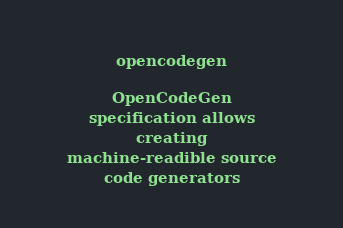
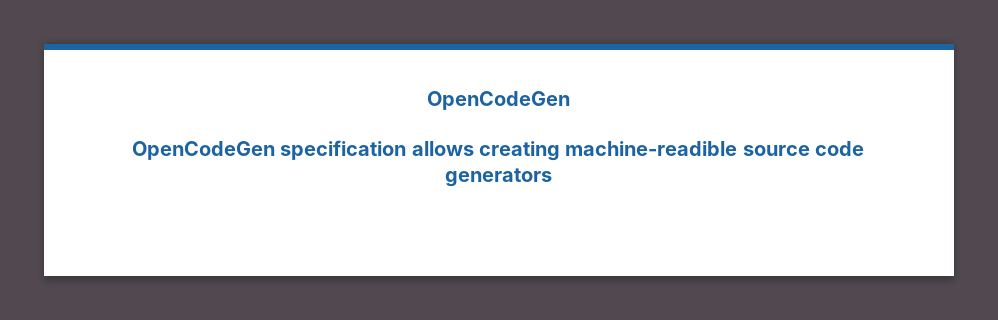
[116,55,227,69] opencodegen -> [426,91,570,110] OpenCodeGen

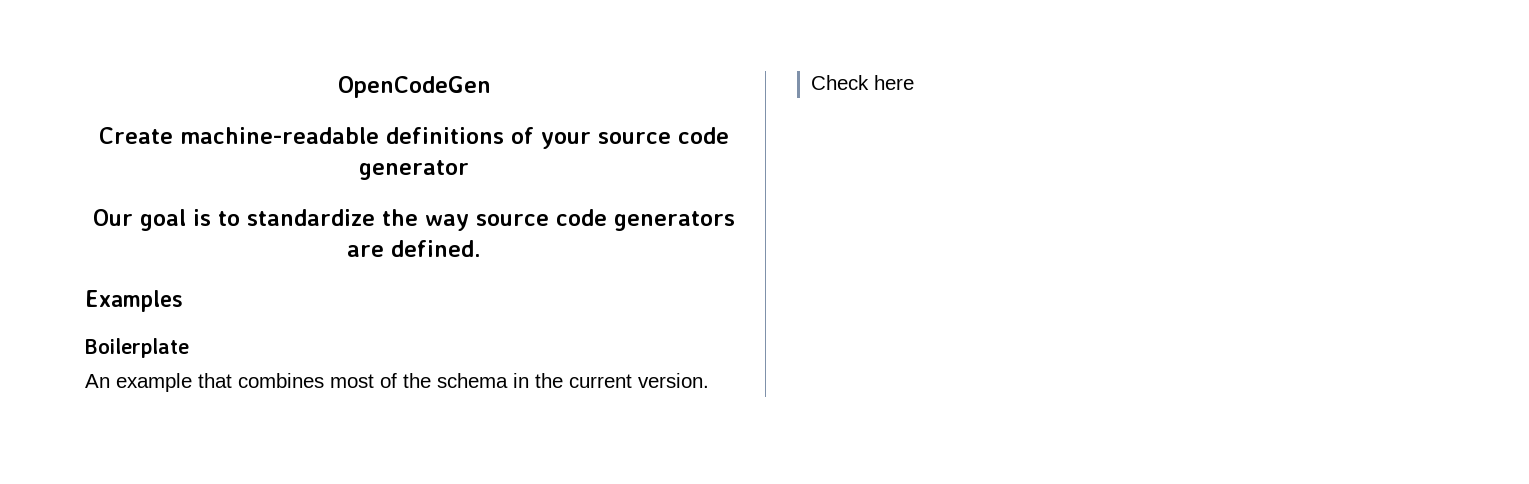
[131,140,865,161] [444,168,552,187] OpenCodeGen specification allows creating machine-readible source code generators -> [99,127,729,149] [359,160,469,180] [93,209,735,231] [347,240,481,257] [85,290,183,312] [85,338,189,358] [85,373,709,392] [811,75,915,90] Create machine-readable definitions of your source code generator // Our goal is to standardize the way source code generators are defined. // Examples // Boilerplate // An example that combines most of the schema in the current version. // Check here

